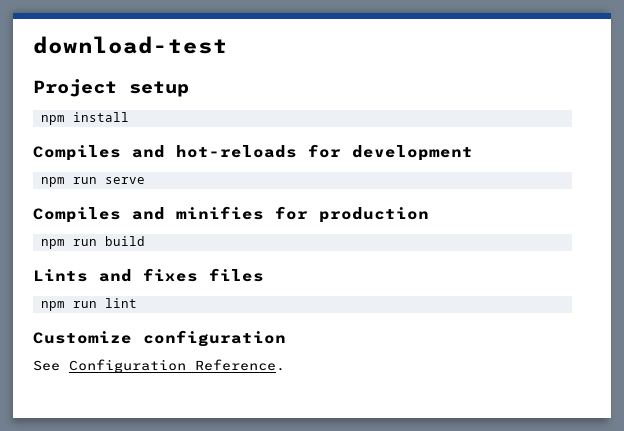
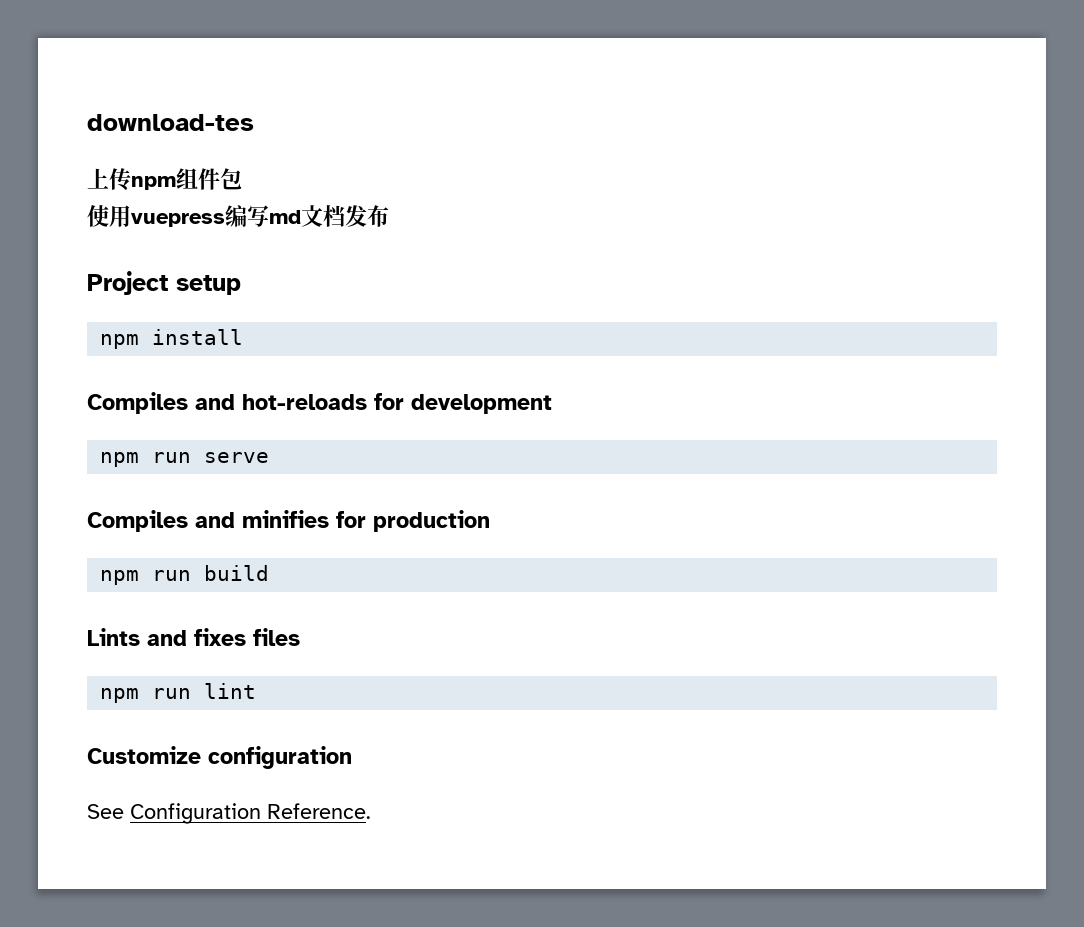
[33,36,228,54] download-test -> [87,114,254,131] [87,168,242,191] [87,205,389,227] download-tes // 上传npm组件包 // 使用vuepress编写md文档发布

